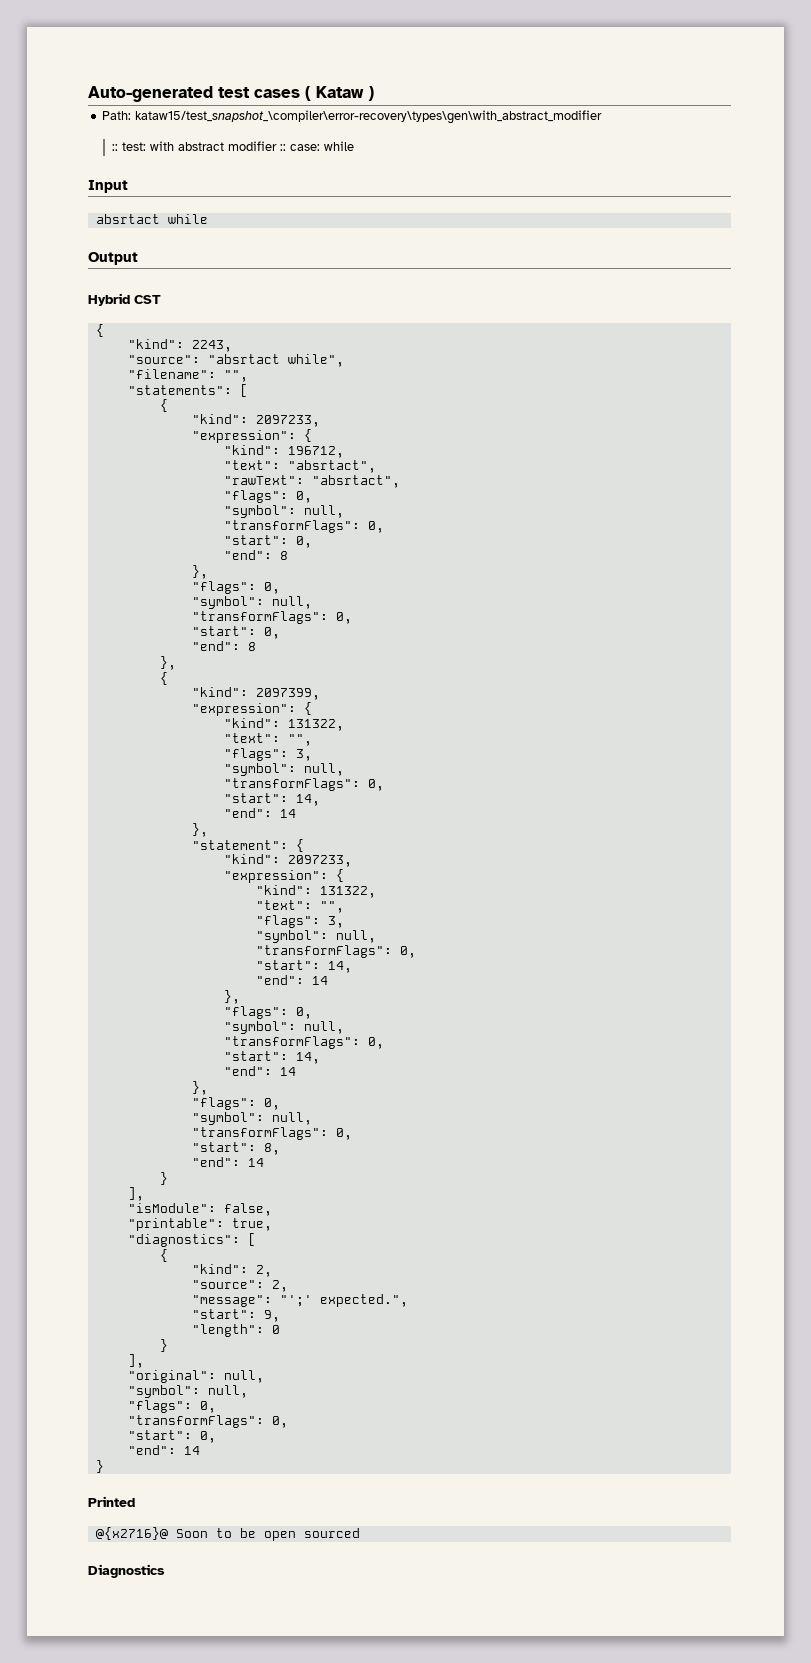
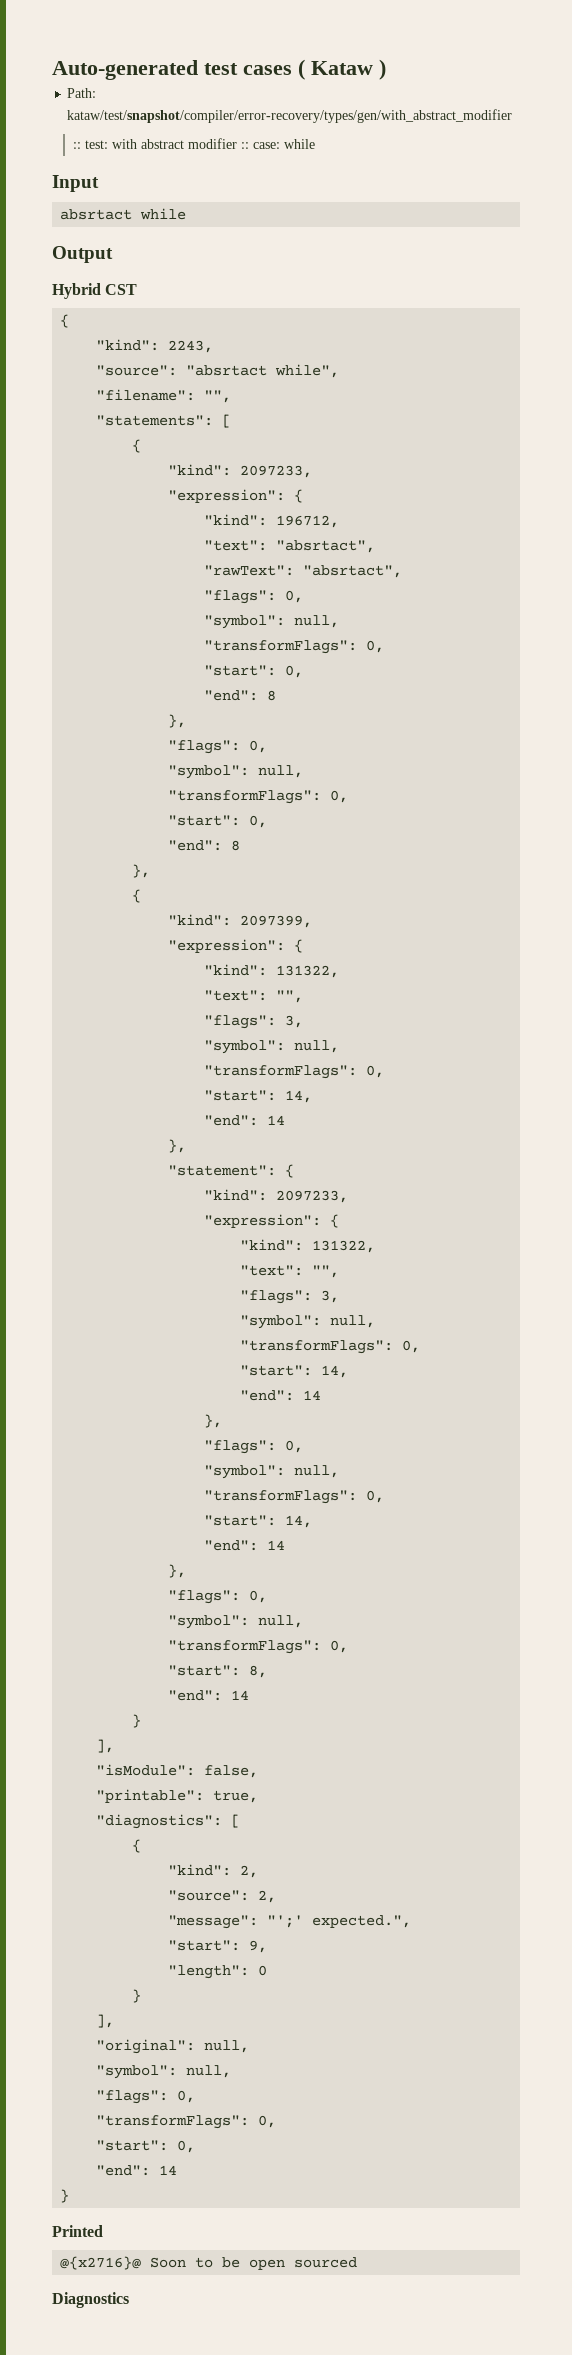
[135,110,603,124] kataw15/test_snapshot_\compiler\error-recovery\types\gen\with_abstract_modifier -> [67,109,513,123] kataw/test/snapshot/compiler/error-recovery/types/gen/with_abstract_modifier

